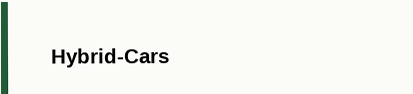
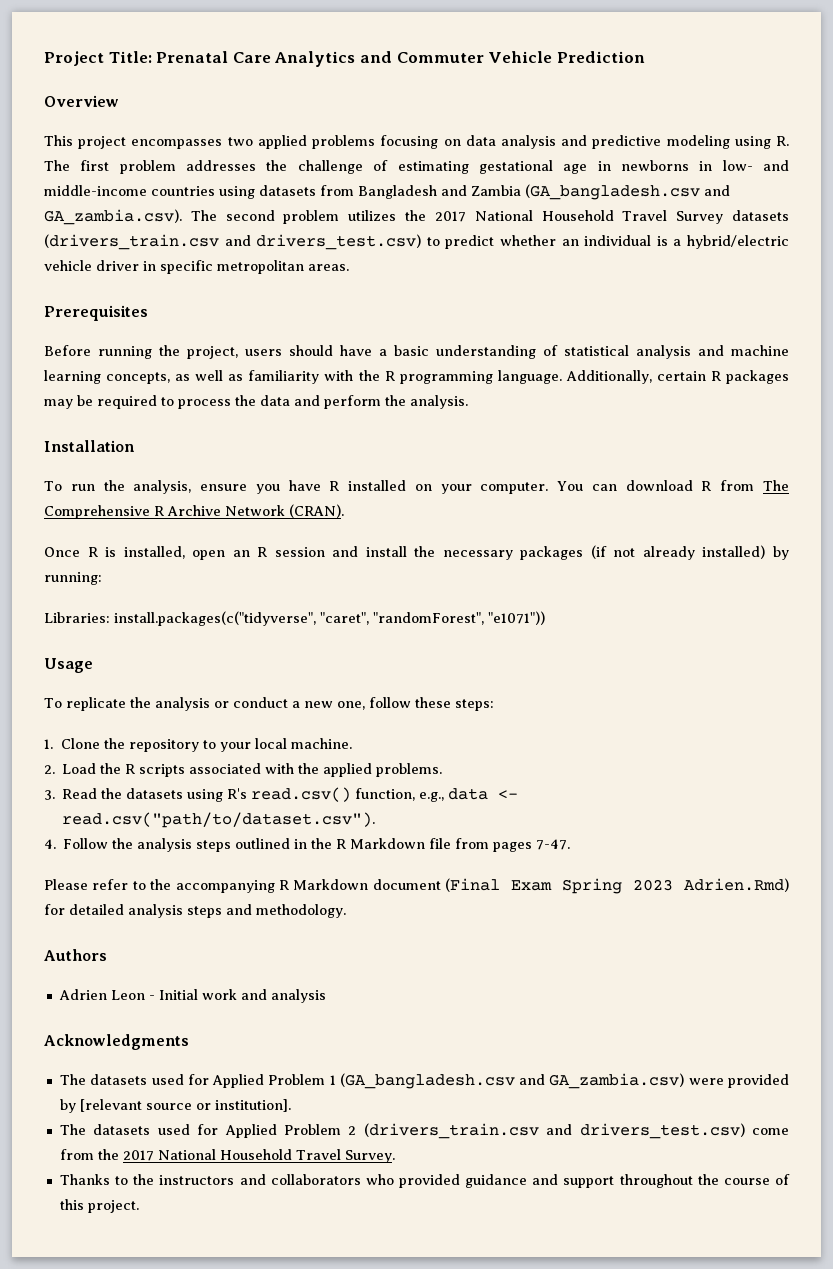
[51,48,170,68] Hybrid-Cars -> [44,51,645,67] [44,95,119,107] [44,135,789,149] [44,160,790,174] [44,184,730,200] [44,209,790,225] [44,234,790,250] [44,260,349,274] [44,305,148,321] [44,345,789,359] [44,370,789,384] [44,395,468,409] [44,440,135,452] [44,480,790,494] [44,504,344,519] [44,545,789,560] [44,572,102,585] [44,611,545,626] [44,658,93,673] [44,697,494,711] [44,738,353,752] [44,763,443,777] [44,787,519,802] [62,812,376,828] [44,838,571,852] [44,878,789,894] [44,904,346,918] [44,949,107,961] [58,989,326,1003] [44,1034,189,1050] [59,1073,789,1089] [59,1099,291,1113] [59,1123,789,1139] [59,1149,395,1163] [59,1174,791,1188] [59,1199,139,1213] Project Title: Prenatal Care Analytics and Commuter Vehicle Prediction // Overview // This project encompasses two applied problems focusing on data analysis and predictive modeling using R. The first problem addresses the challenge of estimating gestational age in newborns in low- and middle-income countries using datasets from Bangladesh and Zambia (GA_bangladesh.csv and GA_zambia.csv). The second problem utilizes the 2017 National Household Travel Survey datasets (drivers_train.csv and drivers_test.csv) to predict whether an individual is a hybrid/electric vehicle driver in specific metropolitan areas. // Prerequisites // Before running the project, users should have a basic understanding of statistical analysis and machine learning concepts, as well as familiarity with the R programming language. Additionally, certain R packages may be required to process the data and perform the analysis. // Installation // To run the analysis, ensure you have R installed on your computer. You can download R from The Comprehensive R Archive Network (CRAN). // Once R is installed, open an R session and install the necessary packages (if not already installed) by running: // Libraries: install.packages(c("tidyverse", "caret", "randomForest", "e1071")) // Usage // To replicate the analysis or conduct a new one, follow these steps: // 1. Clone the repository to your local machine. // 2. Load the R scripts associated with the applied problems. // 3. Read the datasets using R's read.csv() function, e.g., data <- read.csv("path/to/dataset.csv"). // 4. Follow the analysis steps outlined in the R Markdown file from pages 7-47. // Please refer to the accompanying R Markdown document (Final Exam Spring 2023 Adrien.Rmd) for detailed analysis steps and methodology. // Authors // Adrien Leon - Initial work and analysis // Acknowledgments // The datasets used for Applied Problem 1 (GA_bangladesh.csv and GA_zambia.csv) were provided by [relevant source or institution]. // The datasets used for Applied Problem 2 (drivers_train.csv and drivers_test.csv) come from the 2017 National Household Travel Survey. // Thanks to the instructors and collaborators who provided guidance and support throughout the course of this project.

